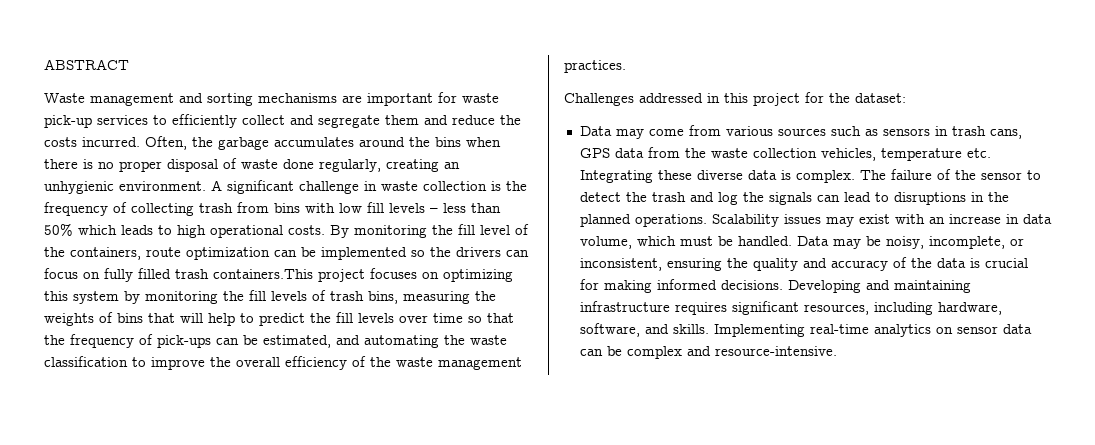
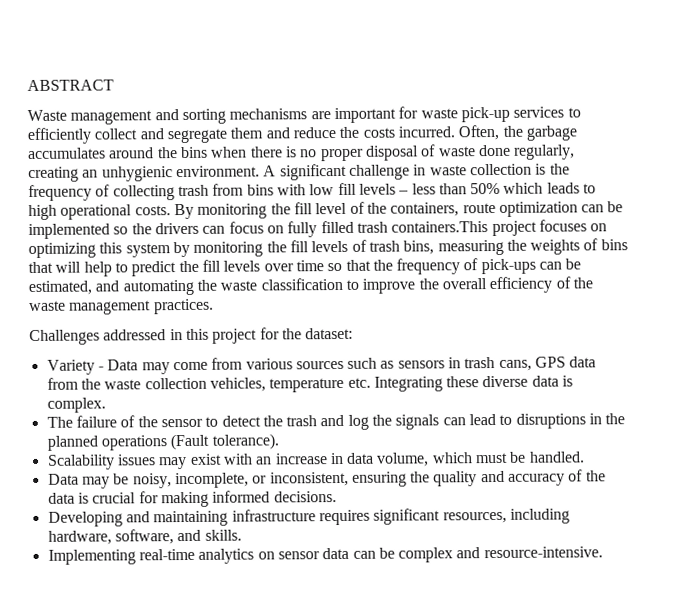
(906, 98) none -> [46,359,104,375] Variety -
(855, 176) none -> (106, 405) //
[634,214,707,227] operations. -> [100,433,279,451] operations (Fault tolerance). //
(792, 241) none -> (585, 457) //
(783, 285) none -> (337, 497) //
(709, 329) none -> (242, 535) //

